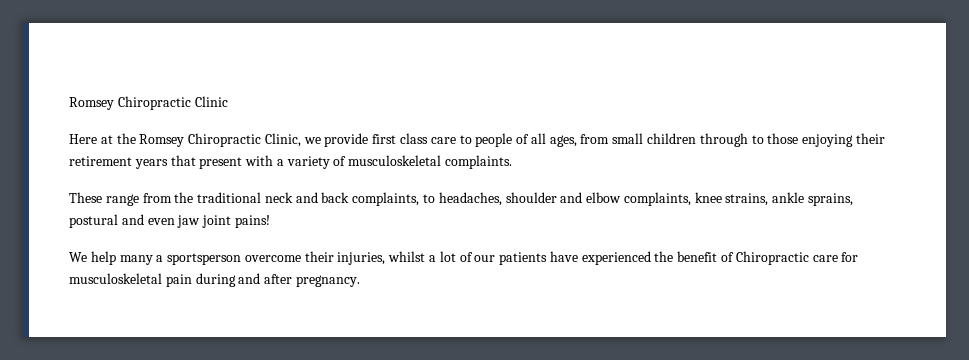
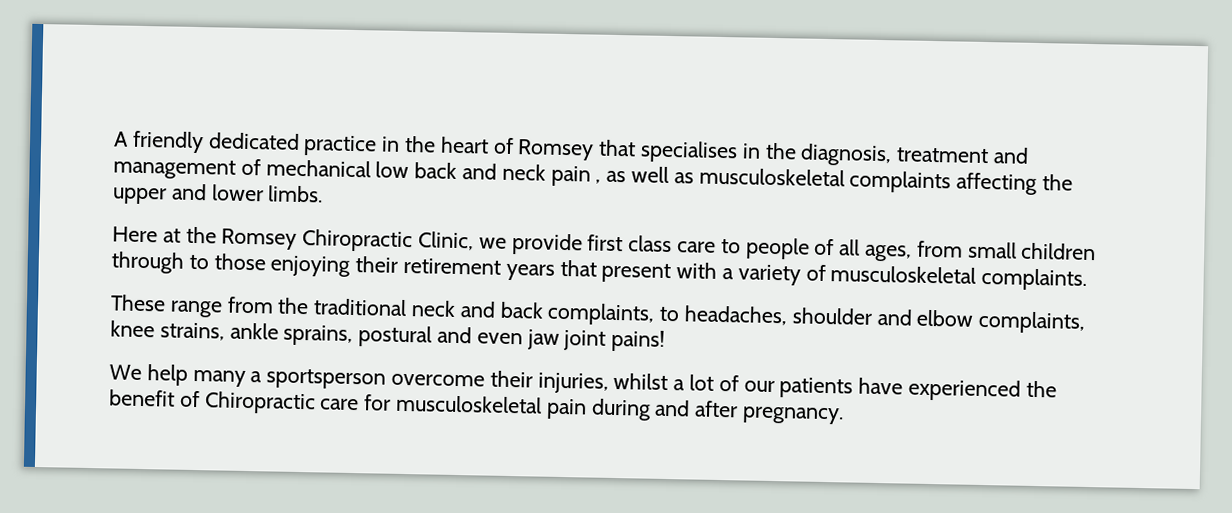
[69,96,228,110] Romsey Chiropractic Clinic -> [114,130,1030,167] [113,158,1074,196] [112,183,324,205] A friendly dedicated practice in the heart of Romsey that specialises in the diagnosis, treatment and management of mechanical low back and neck pain , as well as musculoskeletal complaints affecting the upper and lower limbs.

